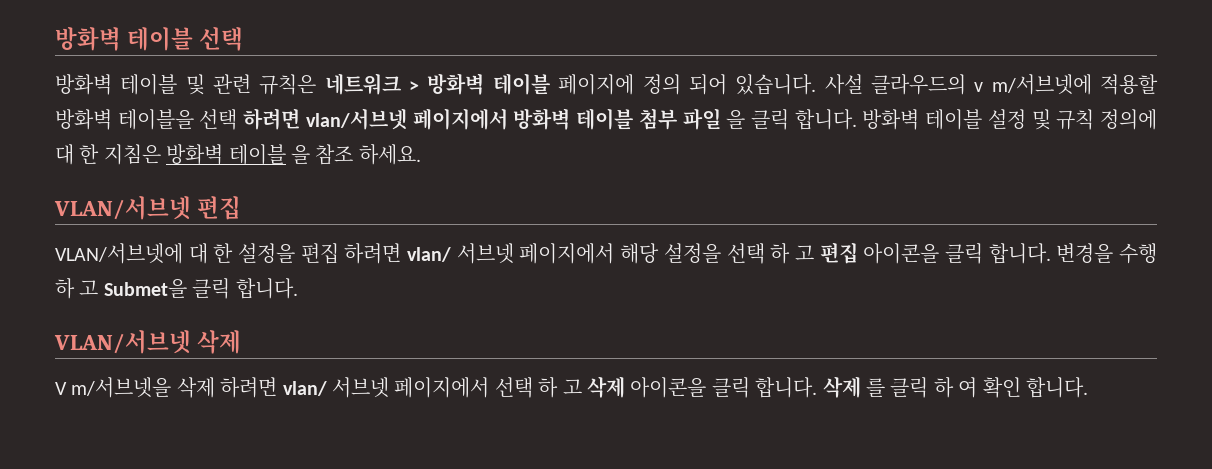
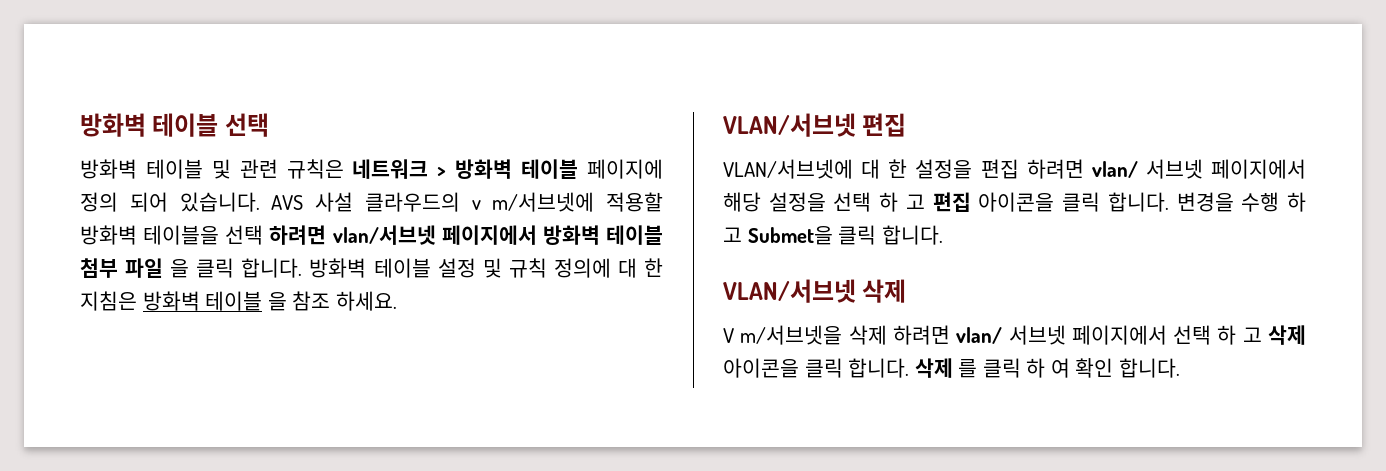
(817, 84) none -> [271,195,304,210] AVS

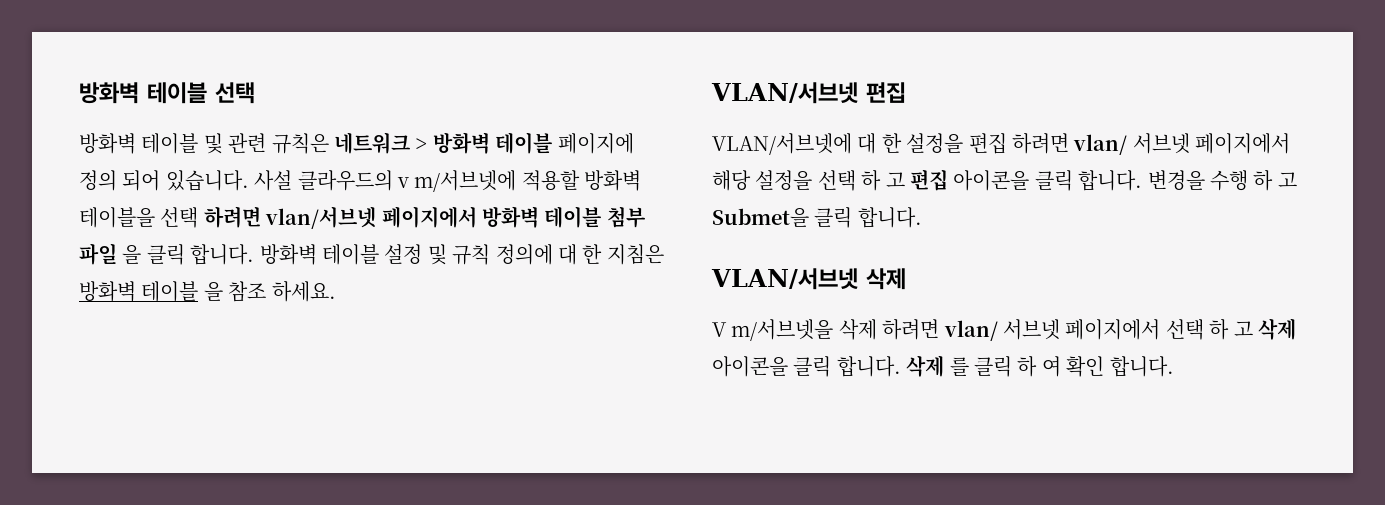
[271,195,304,210] AVS -> (249, 180) none

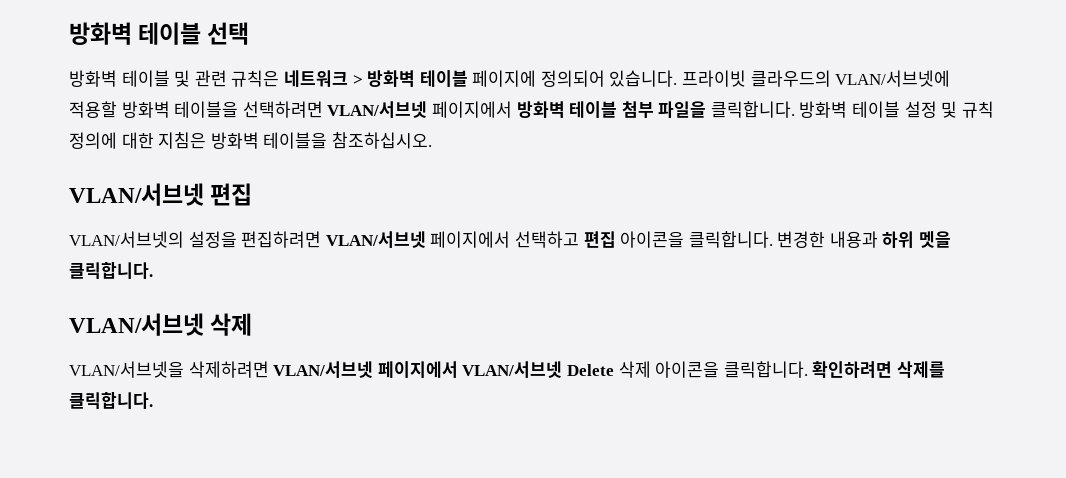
[79,170,642,192] [79,206,645,229] [79,243,255,265] 정의 되어 있습니다. 사설 클라우드의 v m/서브넷에 적용할 방화벽 테이블을 선택 하려면 vlan/서브넷 페이지에서 방화벽 테이블 첨부 파일 을 클릭 합니다. -> [540,70,951,87] [69,101,795,118] 정의되어 있습니다. 프라이빗 클라우드의 VLAN/서브넷에 적용할 방화벽 테이블을 선택하려면 VLAN/서브넷 페이지에서 방화벽 테이블 첨부 파일을 클릭합니다.
[557,244,664,265] [79,281,336,302] [711,82,906,104] [712,133,1291,155] [712,169,1297,191] [712,207,922,228] [711,268,906,290] [712,318,1296,341] [712,355,1174,377] 대 한 지침은 방화벽 테이블 을 참조 하세요. // VLAN/서브넷 편집 // VLAN/서브넷에 대 한 설정을 편집 하려면 vlan/ 서브넷 페이지에서 해당 설정을 선택 하 고 편집 아이콘을 클릭 합니다. 변경을 수행 하 고 Submet을 클릭 합니다. // VLAN/서브넷 삭제 // V m/서브넷을 삭제 하려면 vlan/ 서브넷 페이지에서 선택 하 고 삭제 아이콘을 클릭 합니다. 삭제 를 클릭 하 여 확인 합니다. -> [121,132,432,149] [69,183,253,206] [69,231,952,248] [69,262,153,279] [69,313,253,336] [69,361,945,378] [69,392,153,409] 대한 지침은 방화벽 테이블을 참조하십시오. // VLAN/서브넷 편집 // VLAN/서브넷의 설정을 편집하려면 VLAN/서브넷 페이지에서 선택하고 편집 아이콘을 클릭합니다. 변경한 내용과 하위 멧을 클릭합니다. // VLAN/서브넷 삭제 // VLAN/서브넷을 삭제하려면 VLAN/서브넷 페이지에서 VLAN/서브넷 Delete 삭제 아이콘을 클릭합니다. 확인하려면 삭제를 클릭합니다.

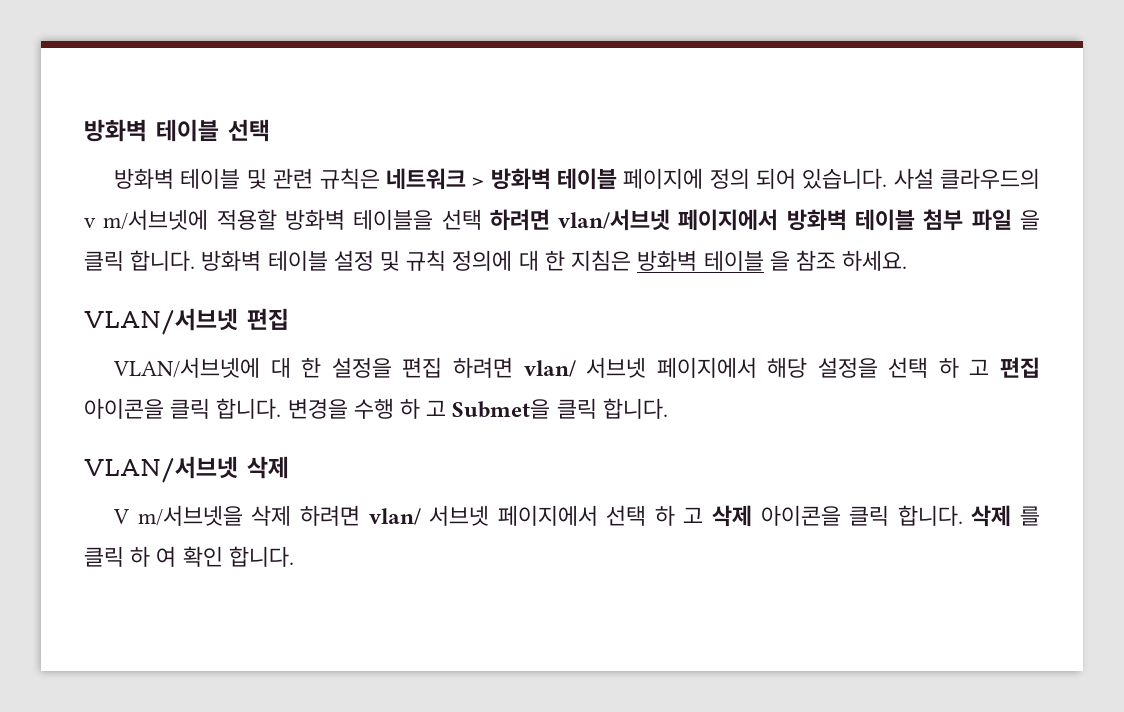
[540,70,951,87] [69,101,795,118] 정의되어 있습니다. 프라이빗 클라우드의 VLAN/서브넷에 적용할 방화벽 테이블을 선택하려면 VLAN/서브넷 페이지에서 방화벽 테이블 첨부 파일을 클릭합니다. -> [709,168,1041,189] [84,209,1040,231] [84,250,196,271] 정의 되어 있습니다. 사설 클라우드의 v m/서브넷에 적용할 방화벽 테이블을 선택 하려면 vlan/서브넷 페이지에서 방화벽 테이블 첨부 파일 을 클릭 합니다.
[121,132,432,149] [69,183,253,206] [69,231,952,248] [69,262,153,279] [69,313,253,336] [69,361,945,378] [69,392,153,409] 대한 지침은 방화벽 테이블을 참조하십시오. // VLAN/서브넷 편집 // VLAN/서브넷의 설정을 편집하려면 VLAN/서브넷 페이지에서 선택하고 편집 아이콘을 클릭합니다. 변경한 내용과 하위 멧을 클릭합니다. // VLAN/서브넷 삭제 // VLAN/서브넷을 삭제하려면 VLAN/서브넷 페이지에서 VLAN/서브넷 Delete 삭제 아이콘을 클릭합니다. 확인하려면 삭제를 클릭합니다. -> [518,250,908,271] [84,308,289,335] [113,357,1040,378] [84,398,668,419] [84,456,289,483] [113,505,1041,527] [84,546,294,567] 대 한 지침은 방화벽 테이블 을 참조 하세요. // VLAN/서브넷 편집 // VLAN/서브넷에 대 한 설정을 편집 하려면 vlan/ 서브넷 페이지에서 해당 설정을 선택 하 고 편집 아이콘을 클릭 합니다. 변경을 수행 하 고 Submet을 클릭 합니다. // VLAN/서브넷 삭제 // V m/서브넷을 삭제 하려면 vlan/ 서브넷 페이지에서 선택 하 고 삭제 아이콘을 클릭 합니다. 삭제 를 클릭 하 여 확인 합니다.

